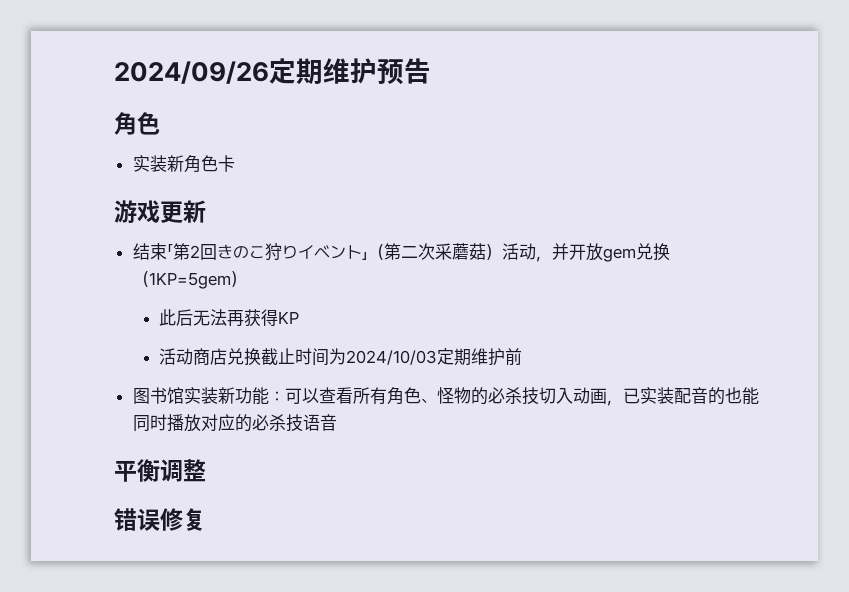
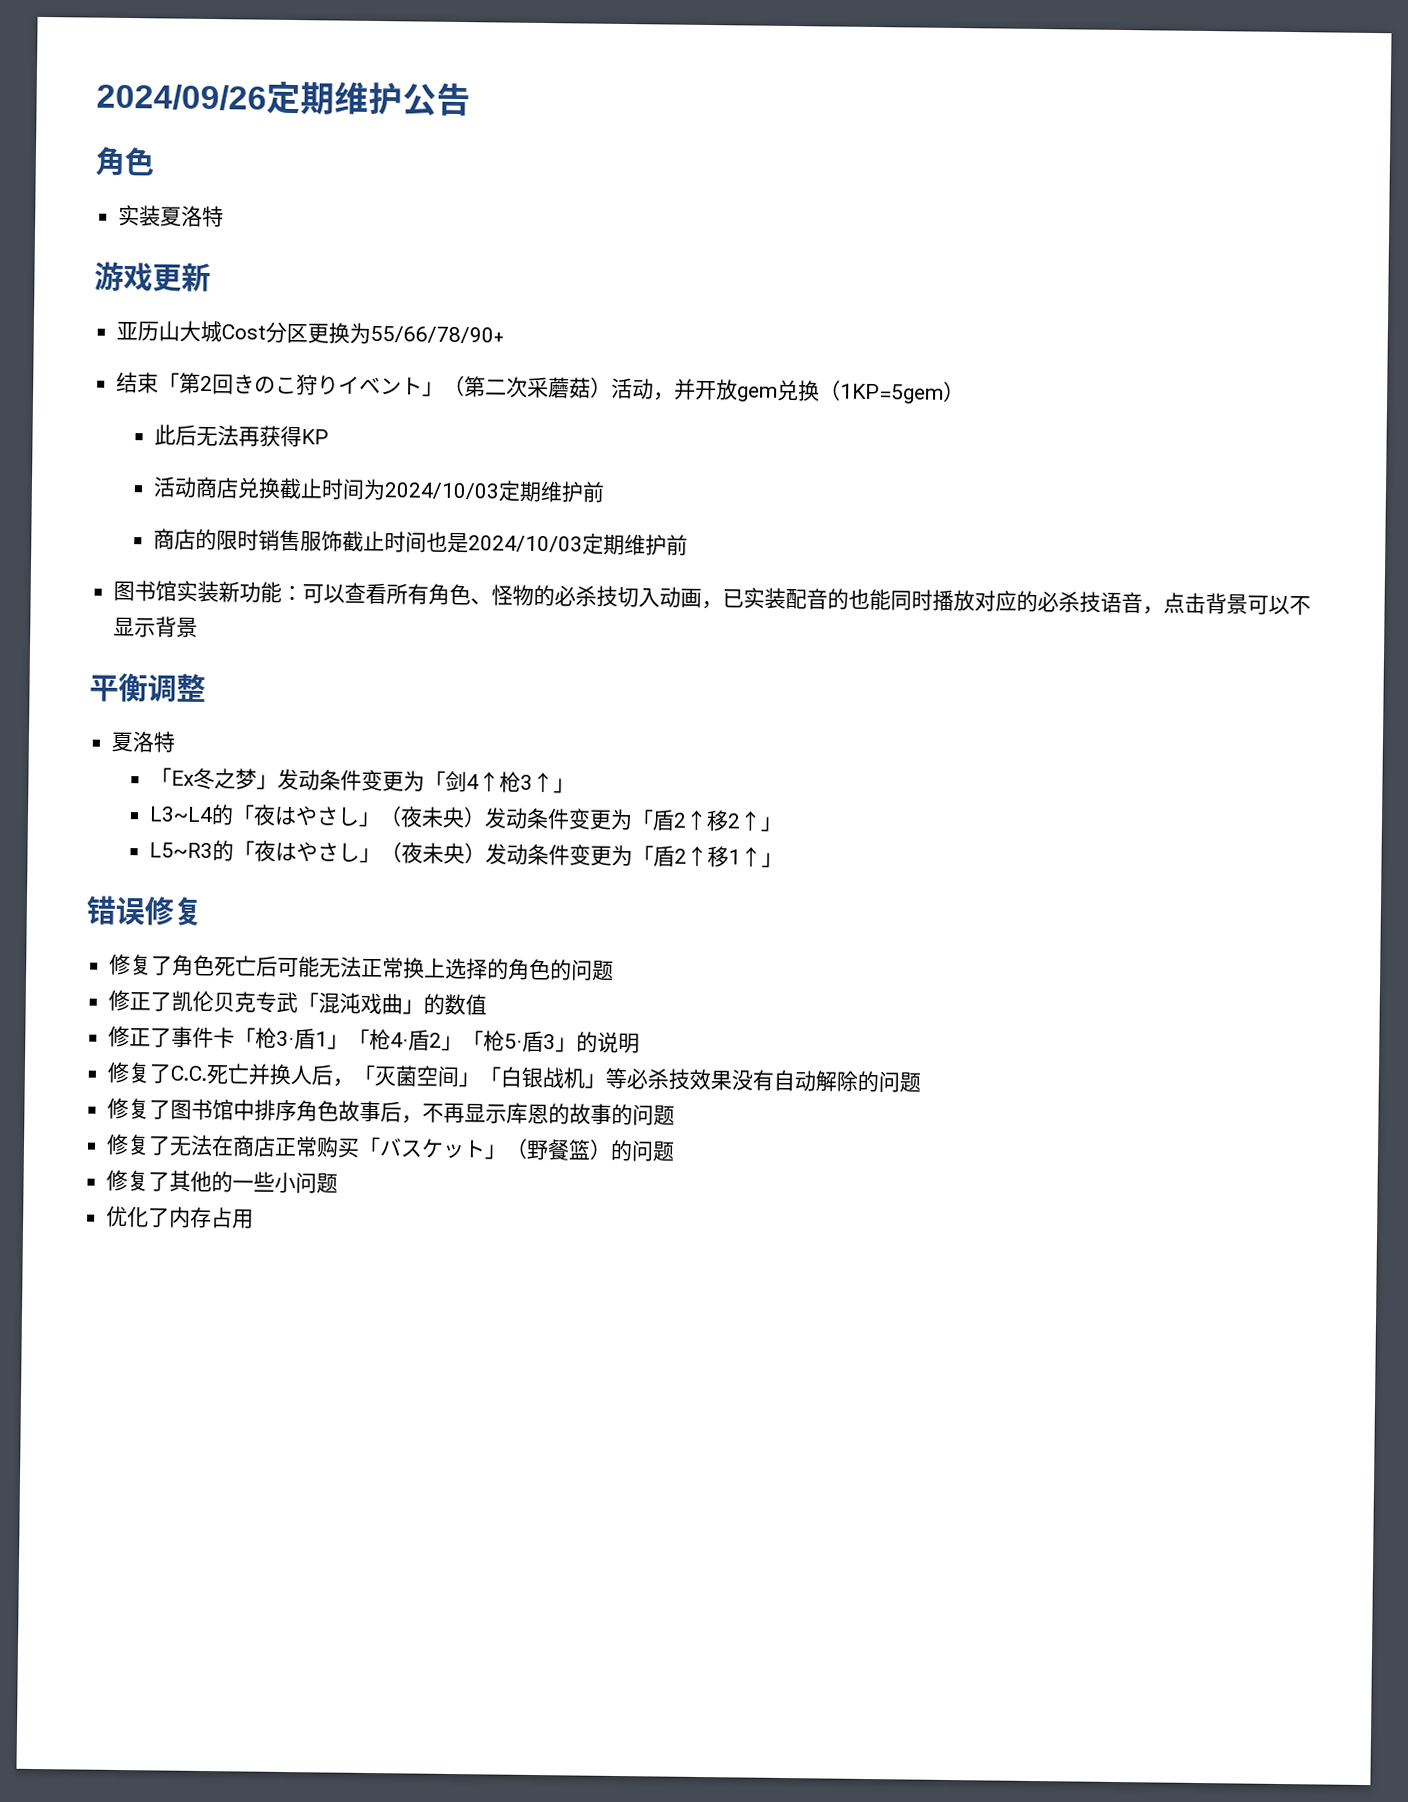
[377,59,404,85] 预 -> [402,83,437,116] 公
[166,155,235,173] 新角色卡 -> [160,205,225,228] 夏洛特
(206, 211) none -> [116,320,505,344] // 亚历山大城Cost分区更换为55/66/78/90+
(522, 357) none -> [153,528,689,556] // 商店的限时销售服饰截止时间也是2024/10/03定期维护前
[114,459,206,482] [114,508,206,531] // 平衡调整 // 错误修复 -> [1142,592,1312,616] [113,616,199,638] [89,672,206,703] [111,731,177,753] [150,767,576,794] [149,804,784,832] [149,840,784,868] [86,895,204,926] [109,953,615,981] [108,989,488,1016] [108,1025,641,1054] [107,1061,922,1093] [107,1097,676,1126] [106,1133,676,1162] [106,1169,339,1194] [106,1205,255,1229] ，点击背景可以不显示背景 // 平衡调整 // 夏洛特 // 「Ex冬之梦」发动条件变更为「剑4↑枪3↑」 // L3~L4的「夜はやさし」（夜未央）发动条件变更为「盾2↑移2↑」 // L5~R3的「夜はやさし」（夜未央）发动条件变更为「盾2↑移1↑」 // 错误修复 // 修复了角色死亡后可能无法正常换上选择的角色的问题 // 修正了凯伦贝克专武「混沌戏曲」的数值 // 修正了事件卡「枪3·盾1」「枪4·盾2」「枪5·盾3」的说明 // 修复了C.C.死亡并换人后，「灭菌空间」「白银战机」等必杀技效果没有自动解除的问题 // 修复了图书馆中排序角色故事后，不再显示库恩的故事的问题 // 修复了无法在商店正常购买「バスケット」（野餐篮）的问题 // 修复了其他的一些小问题 // 优化了内存占用

